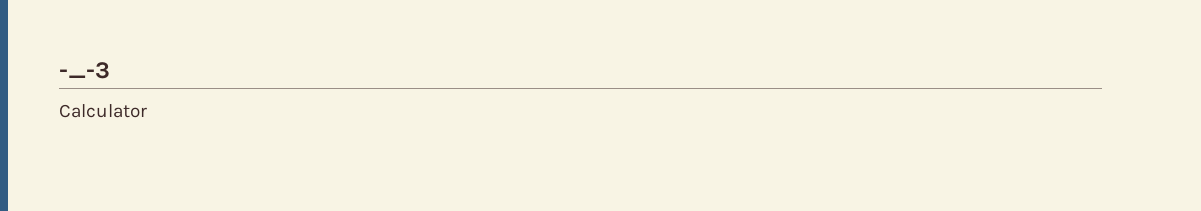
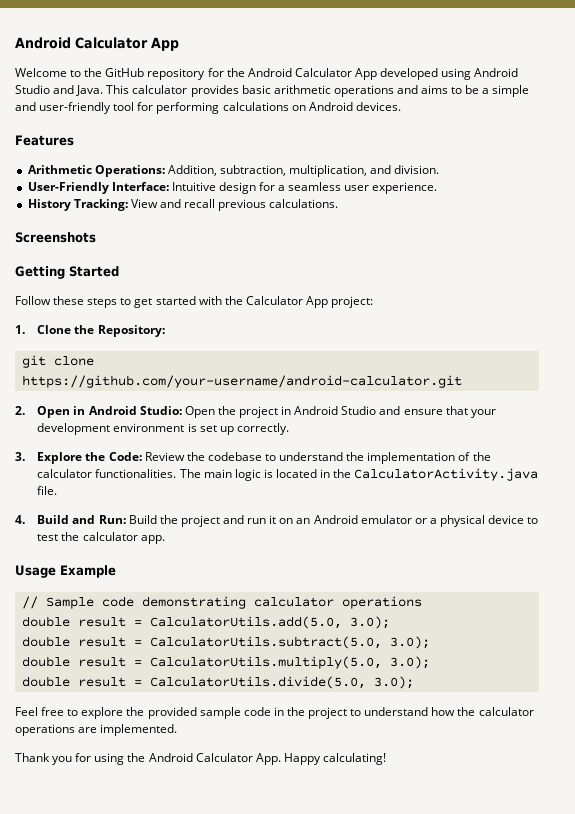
[59,62,110,79] [59,104,147,118] -_-3 // Calculator -> [15,37,179,51] [15,68,519,80] [15,85,530,97] [15,102,401,114] [15,135,74,146] [27,165,440,177] [27,182,438,194] [27,199,339,211] [15,232,96,243] [15,266,119,279] [15,296,374,308] [15,325,165,337] [21,355,94,368] [21,375,462,388] [15,406,496,418] [37,423,289,435] [15,452,491,464] [37,468,539,481] [37,486,58,495] [15,515,539,527] [37,532,165,544] [15,565,116,578] [21,596,422,609] [21,616,390,629] [21,636,430,649] [21,656,430,669] [21,676,414,689] [15,707,534,719] [15,724,178,736] [15,753,386,765] Android Calculator App // Welcome to the GitHub repository for the Android Calculator App developed using Android Studio and Java. This calculator provides basic arithmetic operations and aims to be a simple and user-friendly tool for performing calculations on Android devices. // Features // Arithmetic Operations: Addition, subtraction, multiplication, and division. // User-Friendly Interface: Intuitive design for a seamless user experience. // History Tracking: View and recall previous calculations. // Screenshots // Getting Started // Follow these steps to get started with the Calculator App project: // 1. Clone the Repository: // git clone https://github.com/your-username/android-calculator.git // 2. Open in Android Studio: Open the project in Android Studio and ensure that your development environment is set up correctly. // 3. Explore the Code: Review the codebase to understand the implementation of the calculator functionalities. The main logic is located in the CalculatorActivity.java file. // 4. Build and Run: Build the project and run it on an Android emulator or a physical device to test the calculator app. // Usage Example // // Sample code demonstrating calculator operations // double result = CalculatorUtils.add(5.0, 3.0); // double result = CalculatorUtils.subtract(5.0, 3.0); // double result = CalculatorUtils.multiply(5.0, 3.0); // double result = CalculatorUtils.divide(5.0, 3.0); // Feel free to explore the provided sample code in the project to understand how the calculator operations are implemented. // Thank you for using the Android Calculator App. Happy calculating!

